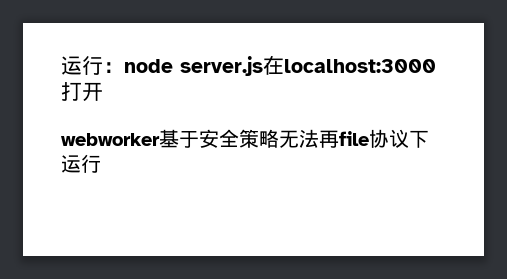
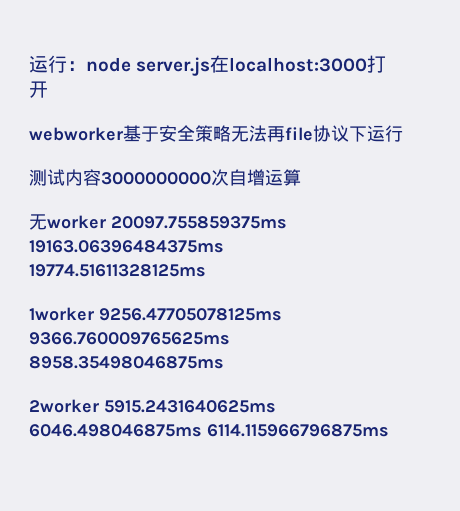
(101, 163) none -> [29,169,301,186] [29,214,287,230] [29,240,224,253] [29,264,206,277] [29,307,282,321] [29,332,230,345] [29,356,224,369] [29,399,276,413] [29,424,389,437] // 测试内容3000000000次自增运算 // 无worker 20097.755859375ms 19163.06396484375ms 19774.51611328125ms // 1worker 9256.47705078125ms 9366.760009765625ms 8958.35498046875ms // 2worker 5915.2431640625ms 6046.498046875ms 6114.115966796875ms

